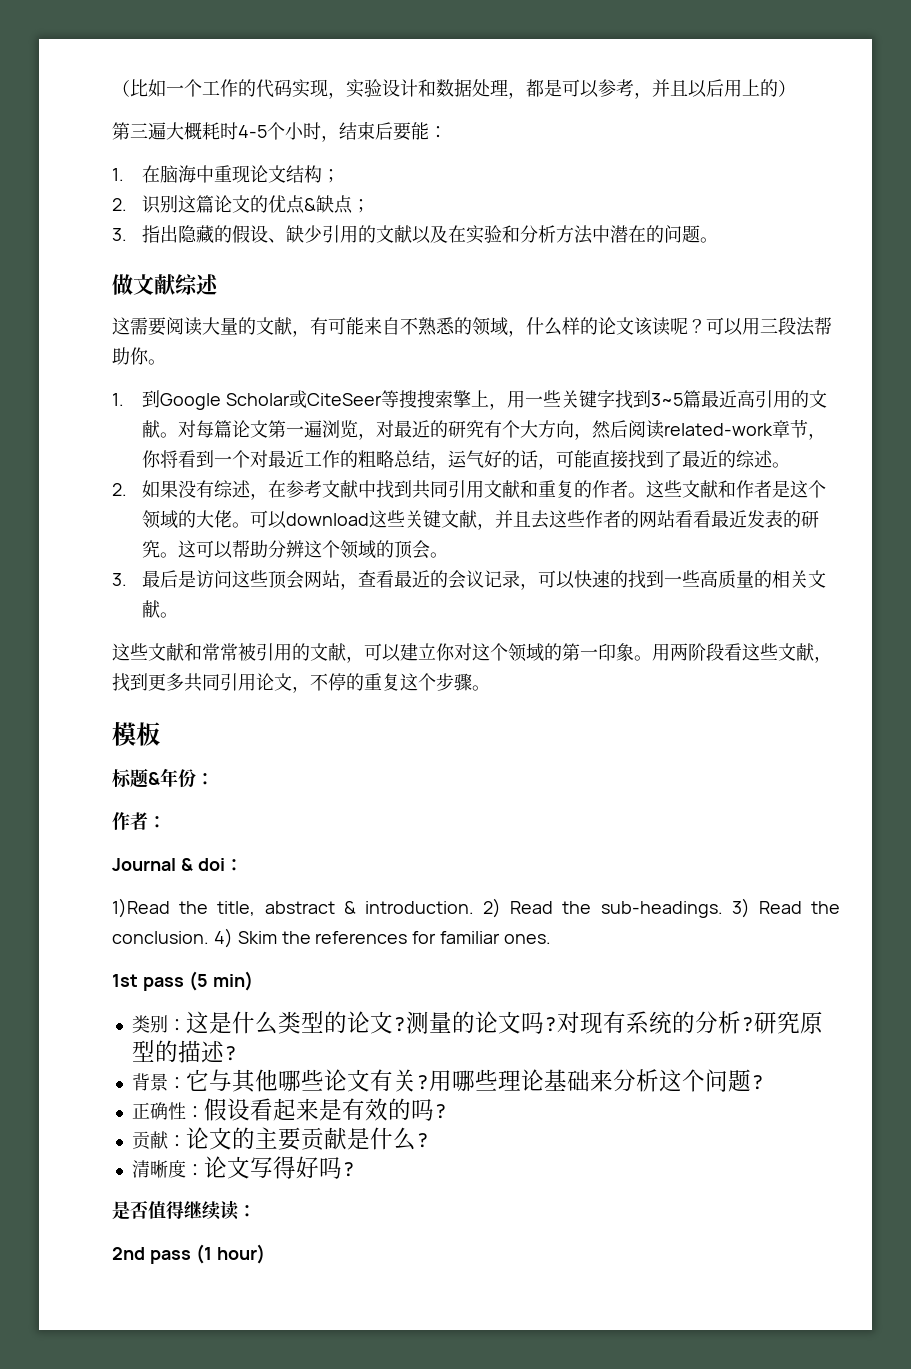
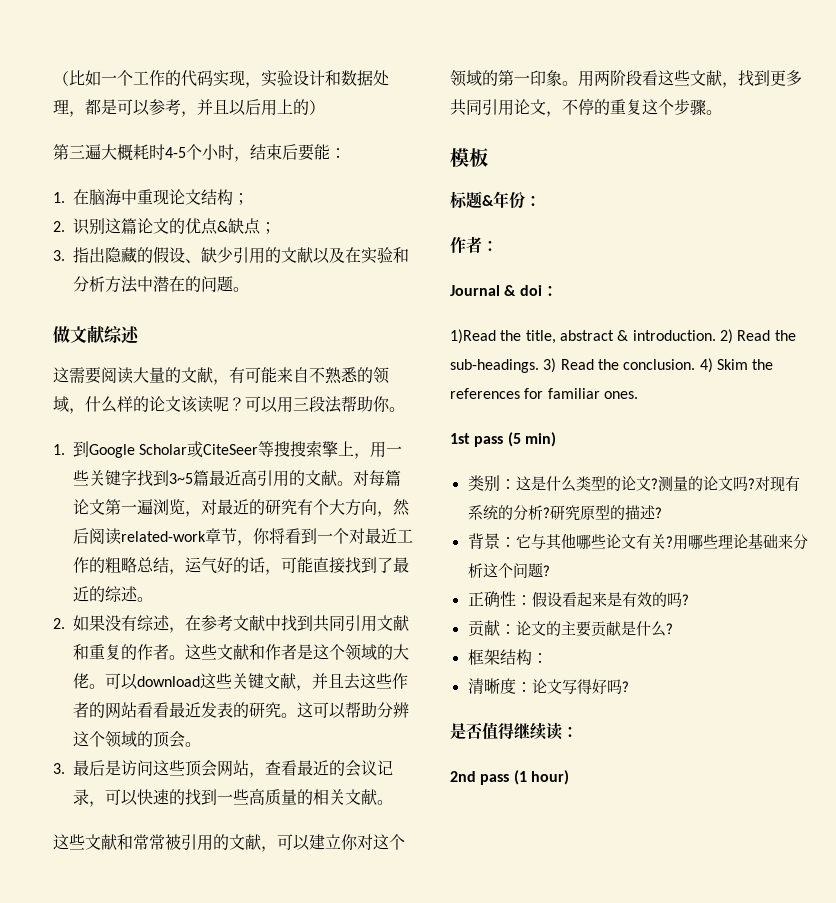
(429, 1140) none -> [467,649,548,665] // 框架结构：

